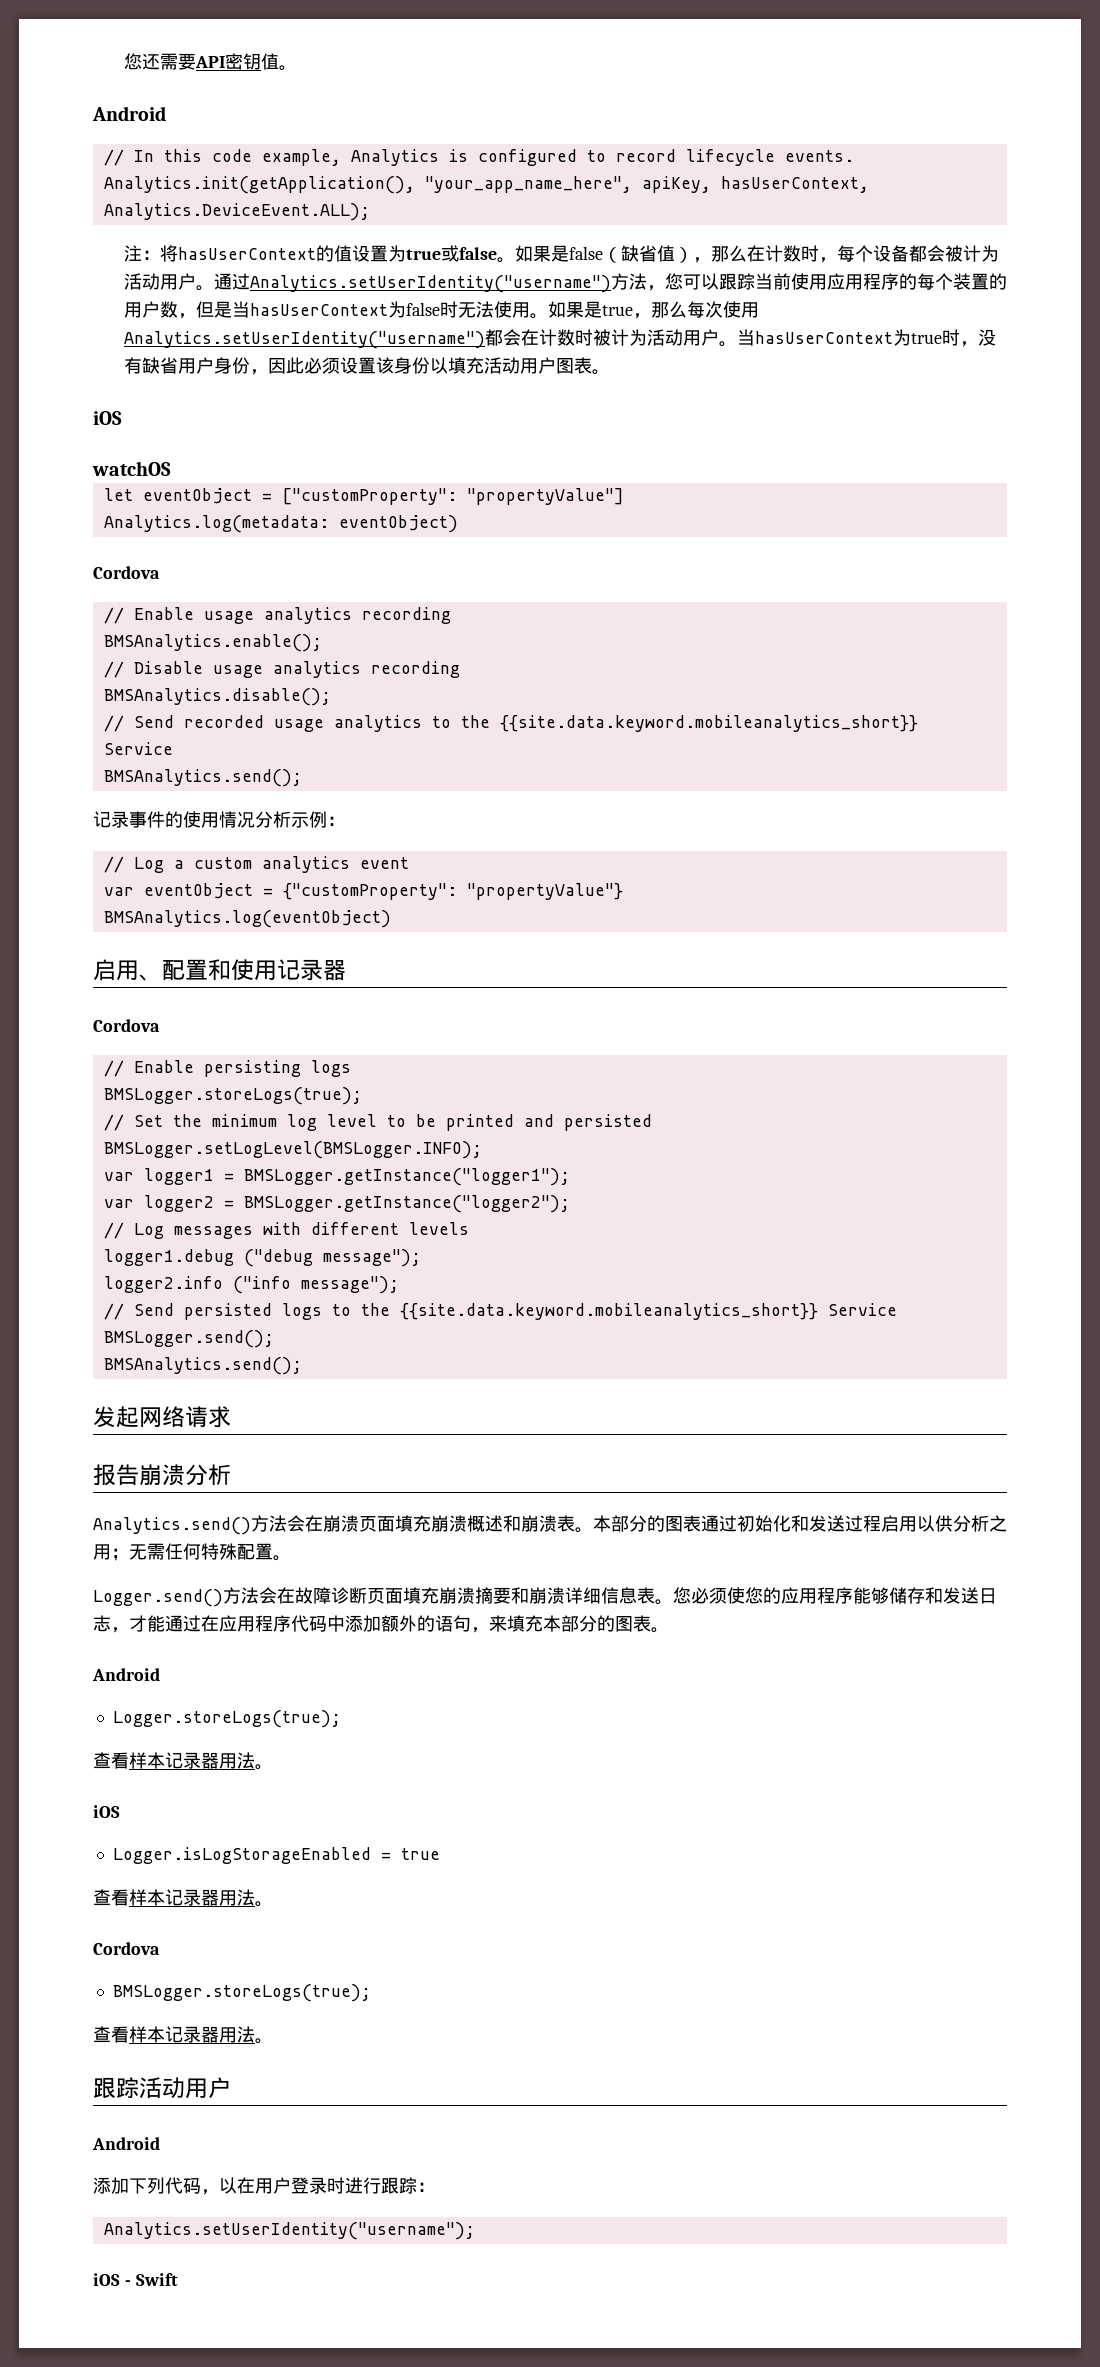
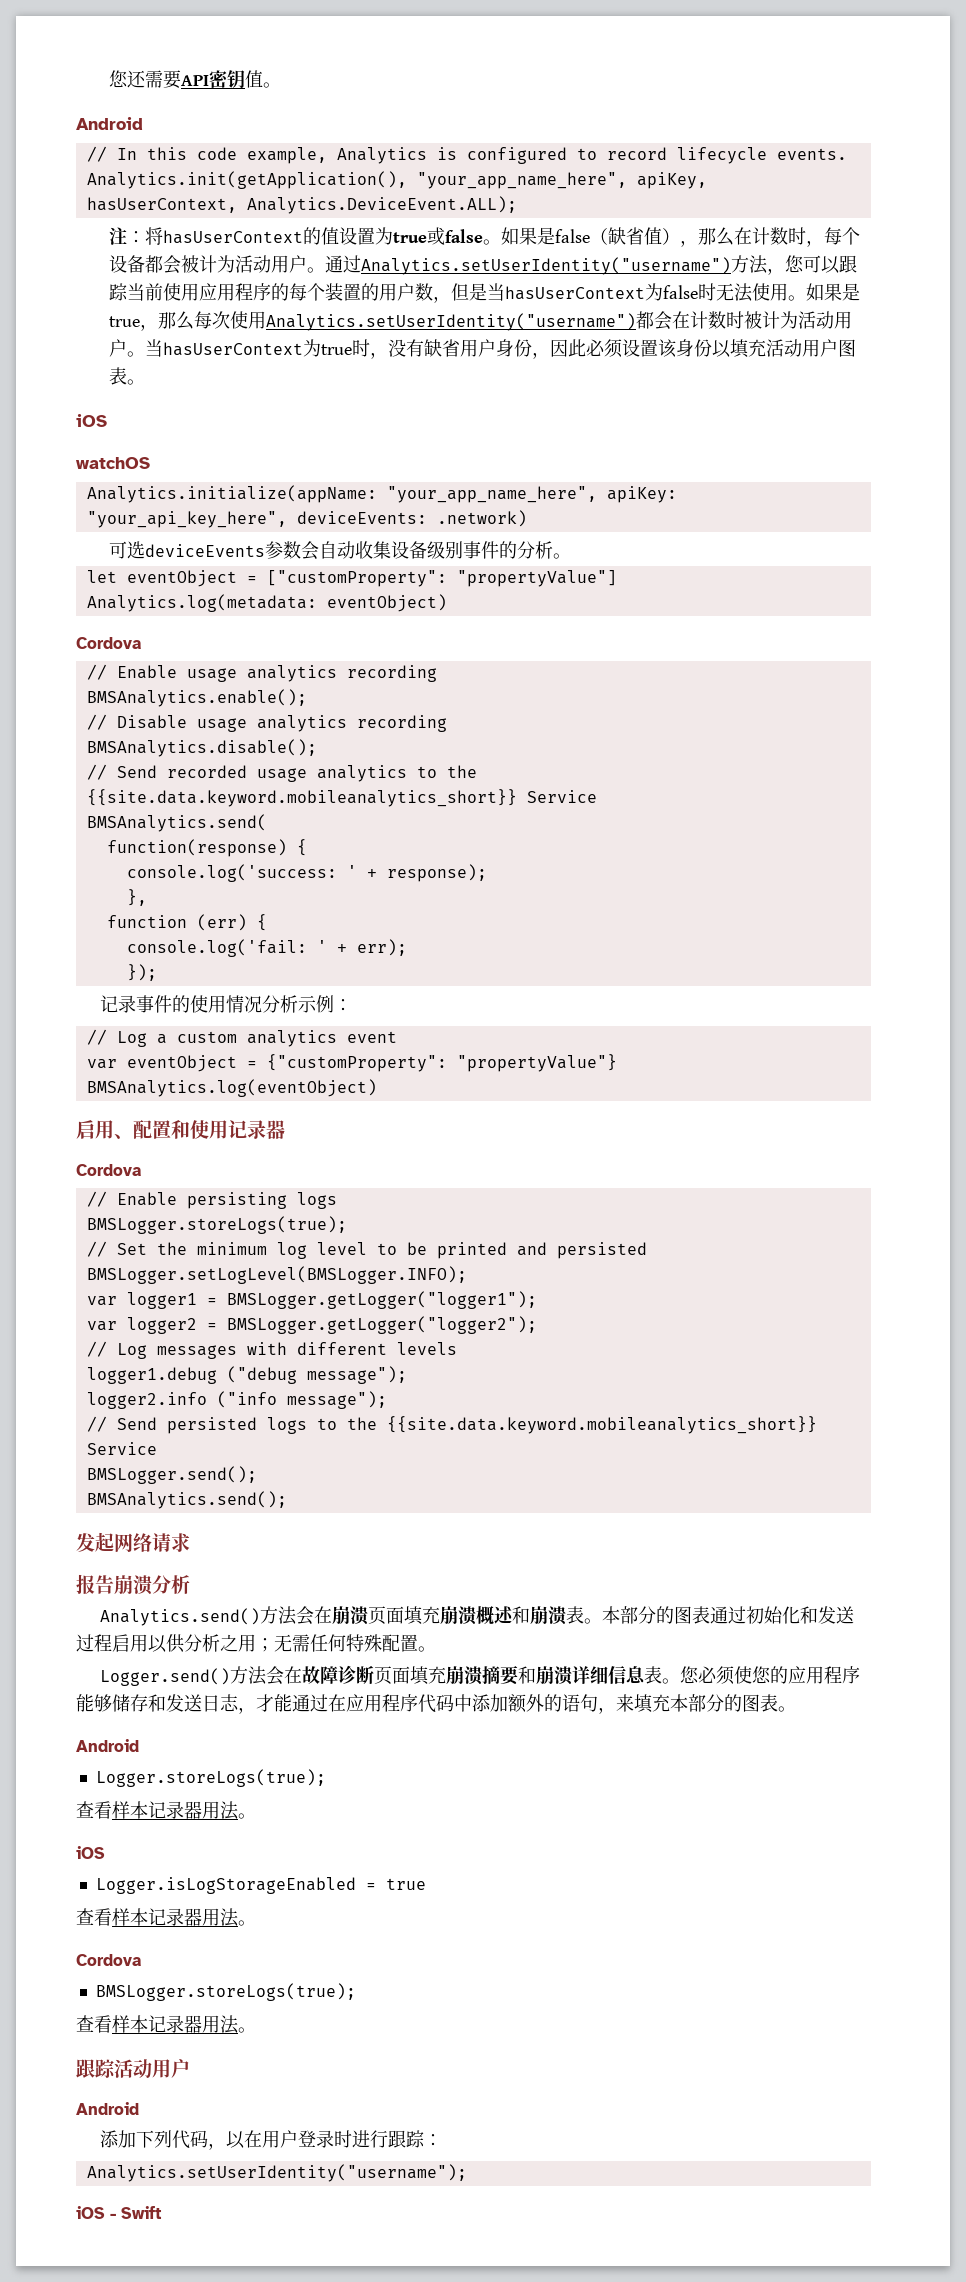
(171, 468) none -> [86,485,677,503] [86,510,527,528] [108,541,571,560] // Analytics.initialize(appName: "your_app_name_here", apiKey: "your_api_key_here", deviceEvents: .network) // 可选deviceEvents参数会自动收集设备级别事件的分析。
[103,769,302,787] BMSAnalytics.send(); -> [86,814,267,832] [106,839,307,857] [126,864,487,882] [126,889,147,906] [106,914,267,931] [126,939,407,957] [126,964,157,981] BMSAnalytics.send( // function(response) { // console.log('success: ' + response); // }, // function (err) { // console.log('fail: ' + err); // });
[243,1168,570,1186] BMSLogger.getInstance("logger1"); -> [226,1291,537,1309] BMSLogger.getLogger("logger1");
[243,1195,570,1213] BMSLogger.getInstance("logger2"); -> [226,1316,537,1334] BMSLogger.getLogger("logger2");

